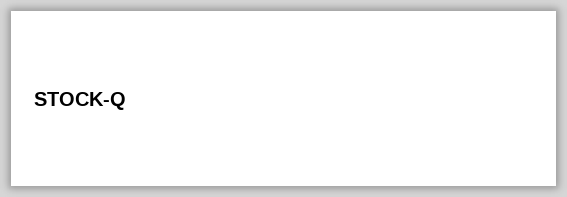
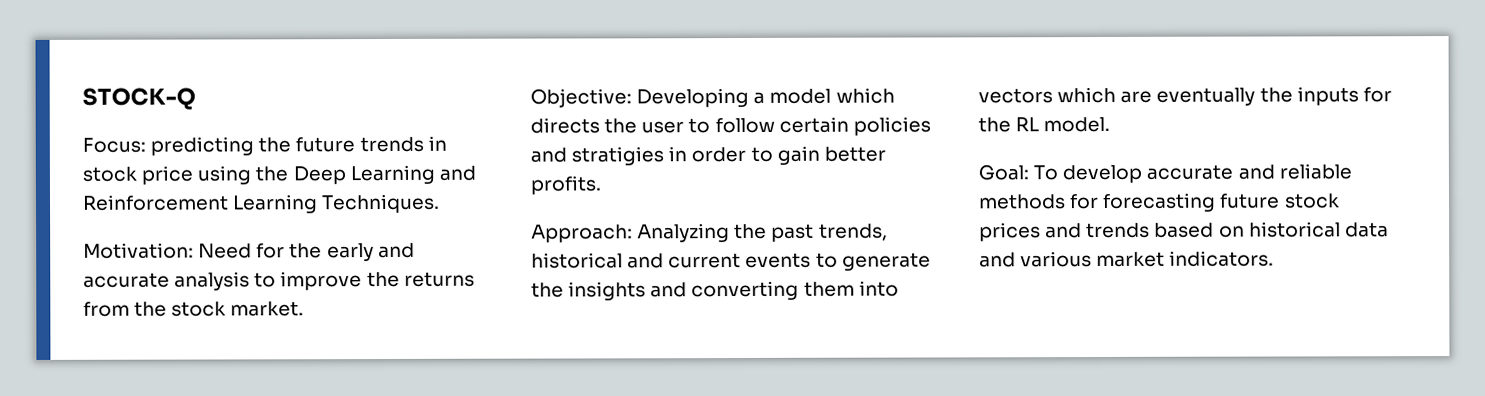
(126, 101) none -> [82,135,447,156] [82,164,476,185] [82,193,441,214] [83,242,415,262] [83,271,475,291] [83,301,305,317] [530,87,895,108] [530,116,931,136] [530,145,886,166] [530,175,601,195] [531,223,888,243] [531,252,931,271] [531,280,899,301] [978,86,1392,106] [978,116,1111,133] [978,163,1352,184] [978,192,1340,212] [979,221,1389,242] [979,250,1275,268] // Focus: predicting the future trends in stock price using the Deep Learning and Reinforcement Learning Techniques. // Motivation: Need for the early and accurate analysis to improve the returns from the stock market. // Objective: Developing a model which directs the user to follow certain policies and stratigies in order to gain better profits. // Approach: Analyzing the past trends, historical and current events to generate the insights and converting them into vectors which are eventually the inputs for the RL model. // Goal: To develop accurate and reliable methods for forecasting future stock prices and trends based on historical data and various market indicators.

